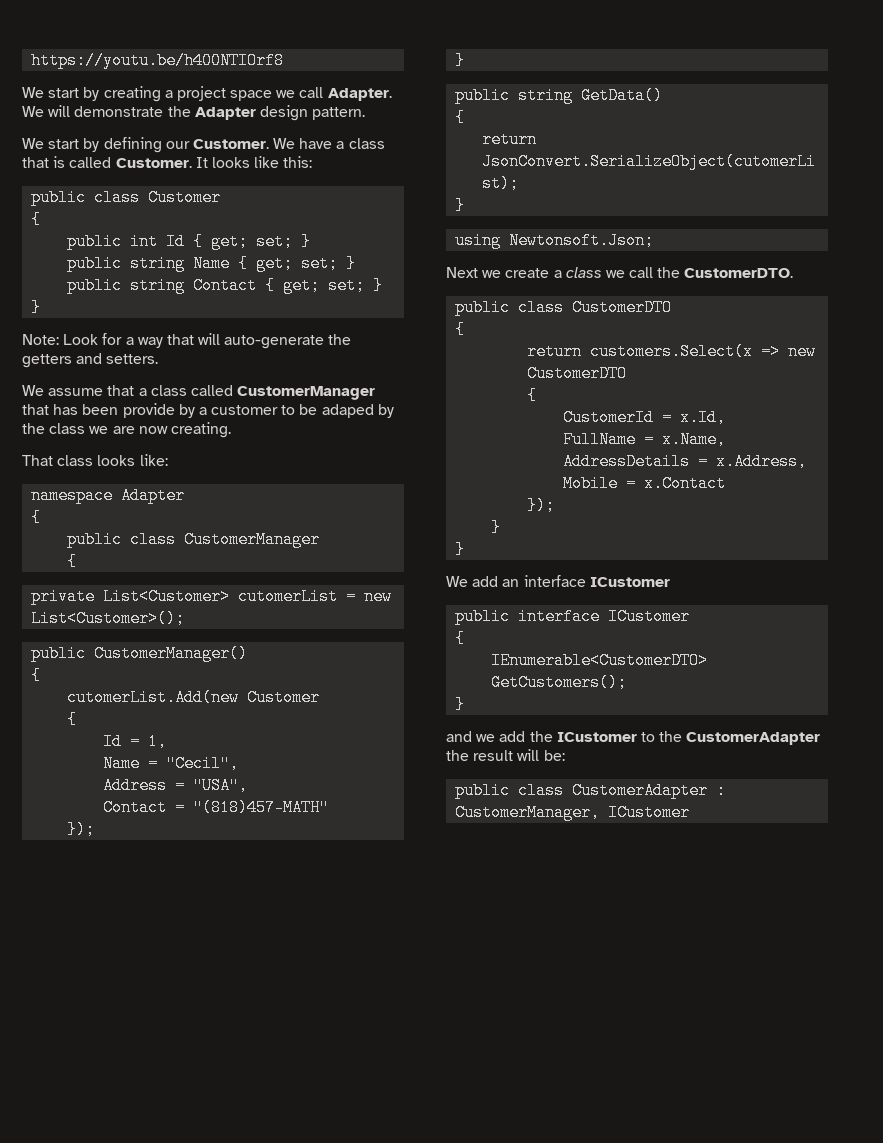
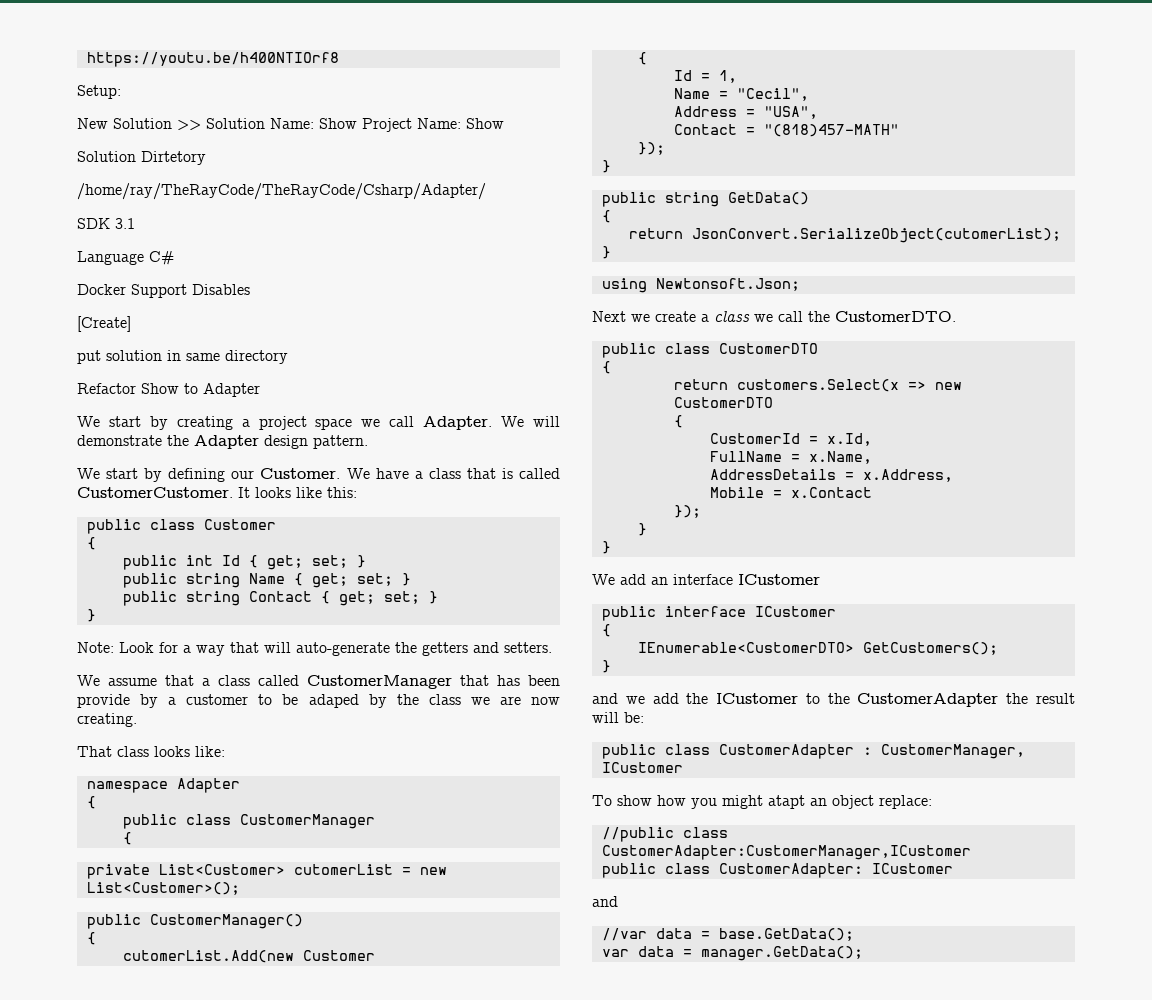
(285, 60) none -> [77,85,121,99] [77,118,504,132] [77,151,206,165] [77,183,486,200] [77,218,135,229] [77,251,174,265] [77,284,250,298] [77,316,131,332] [77,350,288,364] [77,383,260,397] // Setup: // New Solution >> Solution Name: Show Project Name: Show // Solution Dirtetory // /home/ray/TheRayCode/TheRayCode/Csharp/Adapter/ // SDK 3.1 // Language C# // Docker Support Disables // [Create] // put solution in same directory // Refactor Show to Adapter
[115,158,192,168] Customer. -> [77,487,233,498] CustomerCustomer.
(691, 812) none -> [592,795,932,809] [601,827,728,842] [601,845,971,860] [601,863,953,878] [592,896,618,907] [601,928,854,941] [601,946,863,961] // To show how you might atapt an object replace: // //public class CustomerAdapter:CustomerManager,ICustomer // public class CustomerAdapter: ICustomer // and // //var data = base.GetData(); // var data = manager.GetData();

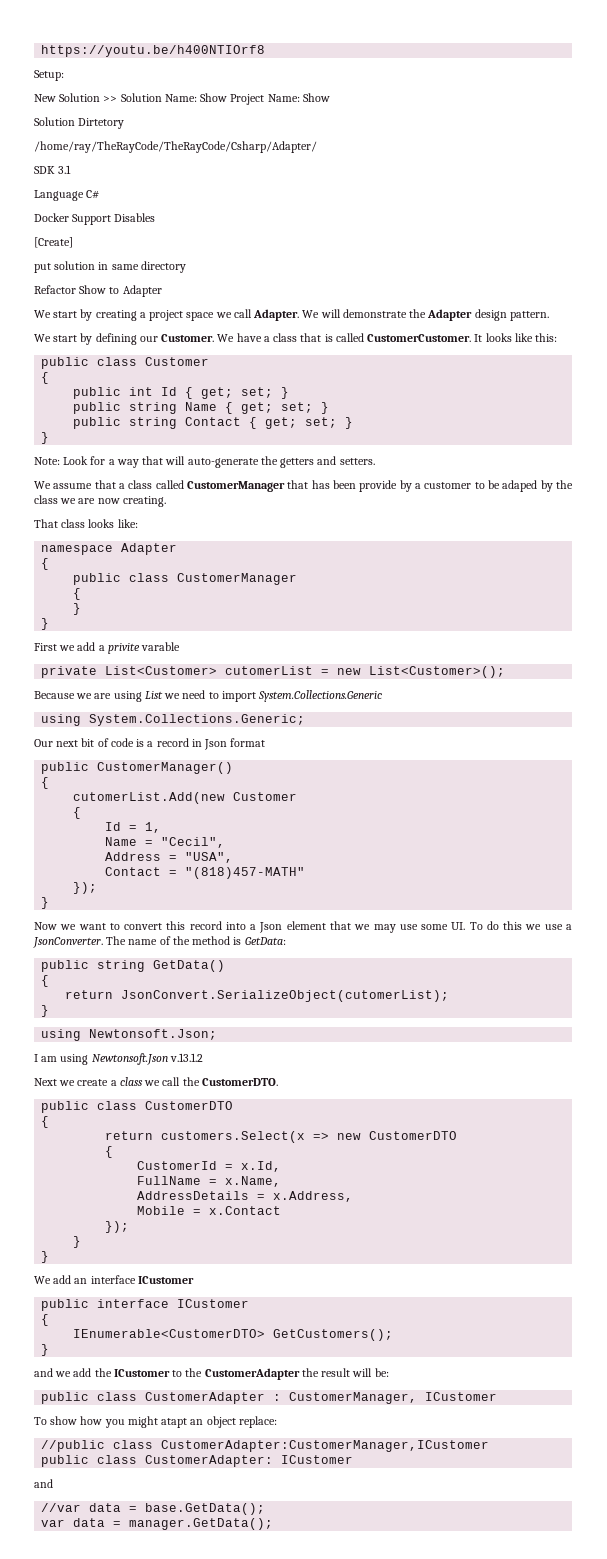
(132, 838) none -> [73,603,82,615] [41,618,50,630] [34,642,181,654] // } // } // First we add a privite varable
(240, 888) none -> [34,690,383,702] [41,714,306,726] [34,738,266,750] // Because we are using List we need to import System.Collections.Generic // using System.Collections.Generic; // Our next bit of code is a record in Json format
(611, 166) none -> [34,921,572,933] [33,936,286,948] // Now we want to convert this record into a Json element that we may use some UI. To do this we use a JsonConverter. The name of the method is GetData:
(800, 284) none -> [34,1053,203,1065] // I am using Newtonsoft.Json v.13.1.2

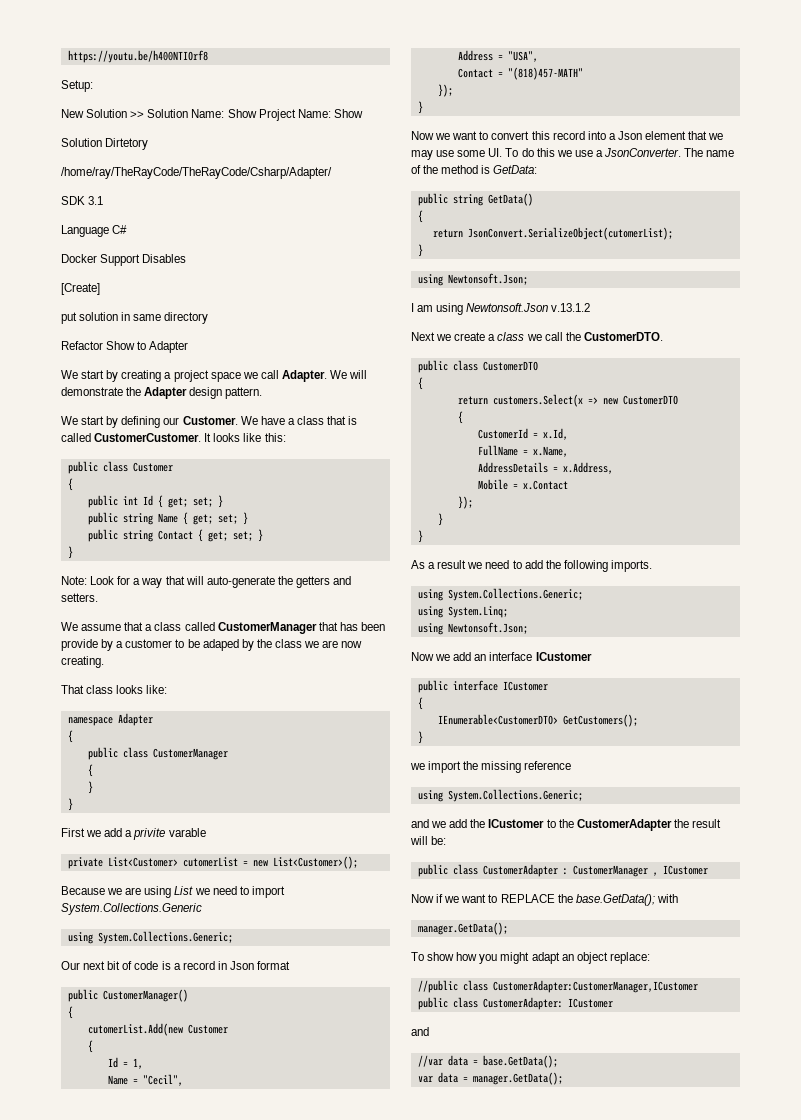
[34,1276,51,1284] We -> [411,560,652,572] [417,588,583,601] [417,606,508,618] [417,622,528,635] [411,652,451,661] As a result we need to add the following imports. // using System.Collections.Generic; // using System.Linq; // using Newtonsoft.Json; // Now we
(50, 1350) none -> [410,761,572,773] [417,789,583,802] // we import the missing reference // using System.Collections.Generic;
[289,1392,498,1404] CustomerManager, ICustomer -> [572,865,708,877] [411,894,678,906] [417,922,508,935] CustomerManager , ICustomer // Now if we want to REPLACE the base.GetData(); with // manager.GetData();
[161,1418,188,1428] atapt -> [531,952,560,964] adapt

